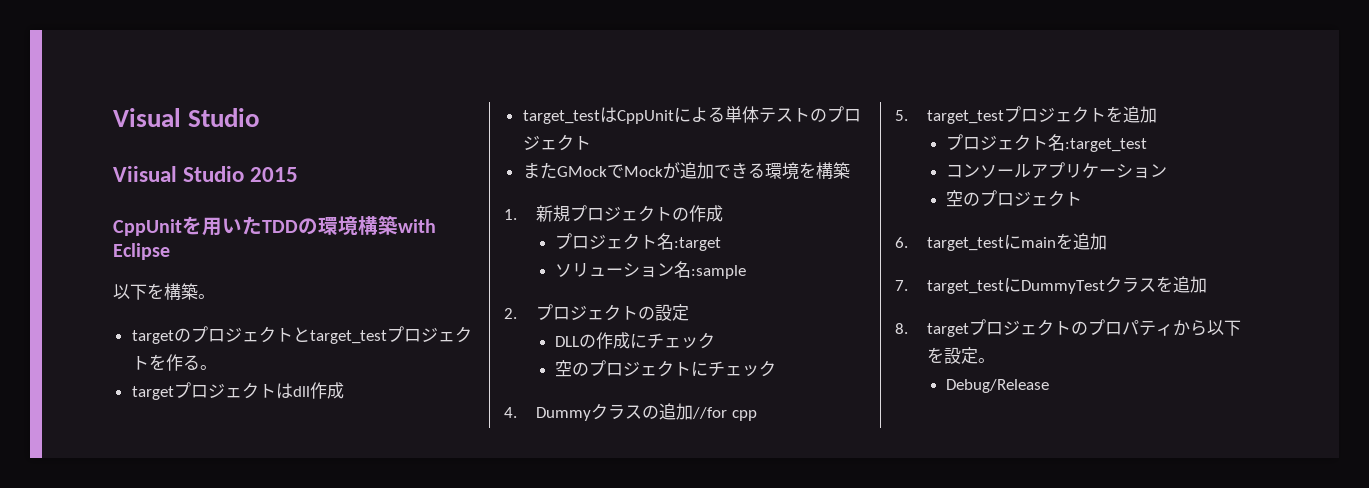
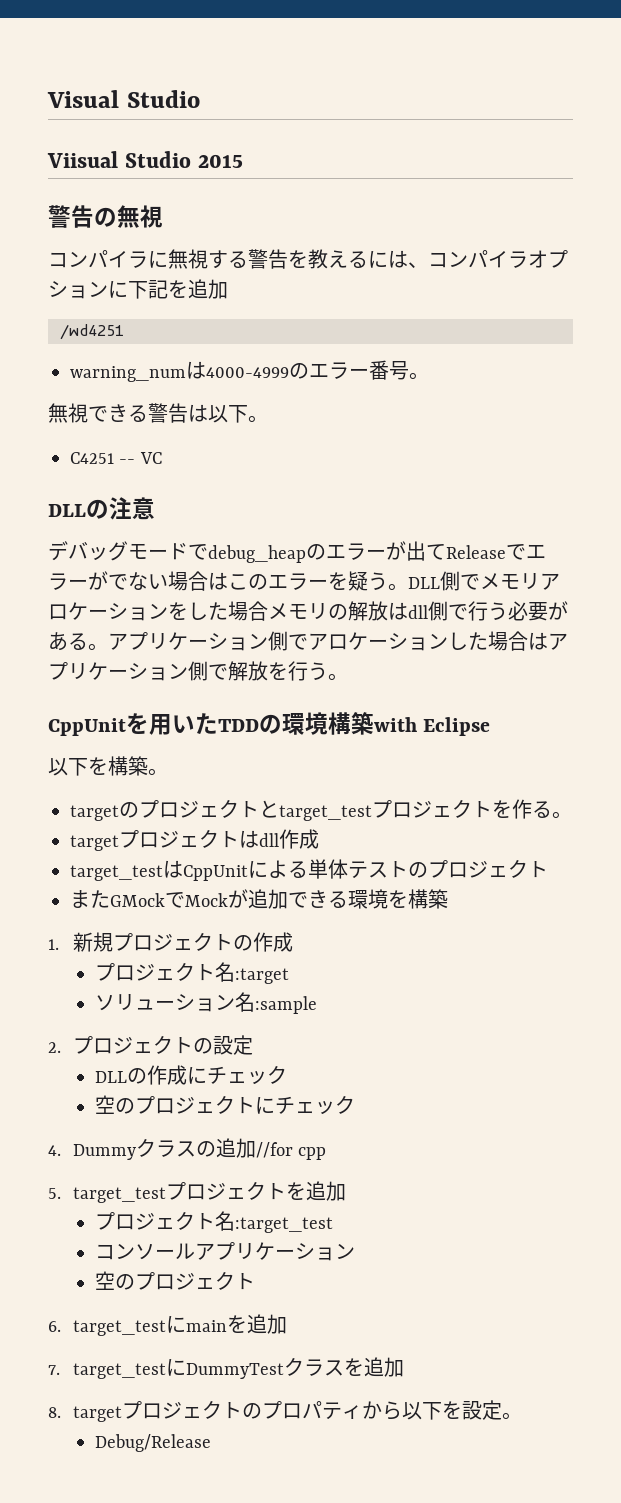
(299, 174) none -> [48,205,163,228] [48,249,568,269] [48,279,228,299] [60,324,124,340] [70,360,429,382] [48,403,268,423] [70,452,162,464] [48,497,155,520] [48,541,546,563] [48,571,560,591] [48,601,568,621] [48,631,568,651] [48,661,348,681] // 警告の無視 // コンパイラに無視する警告を教えるには、コンパイラオプションに下記を追加 // /wd4251 // warning_numは4000-4999のエラー番号。 // 無視できる警告は以下。 // C4251 -- VC // DLLの注意 // デバッグモードでdebug_heapのエラーが出てReleaseでエラーがでない場合はこのエラーを疑う。DLL側でメモリアロケーションをした場合メモリの解放はdll側で行う必要がある。アプリケーション側でアロケーションした場合はアプリケーション側で解放を行う。

